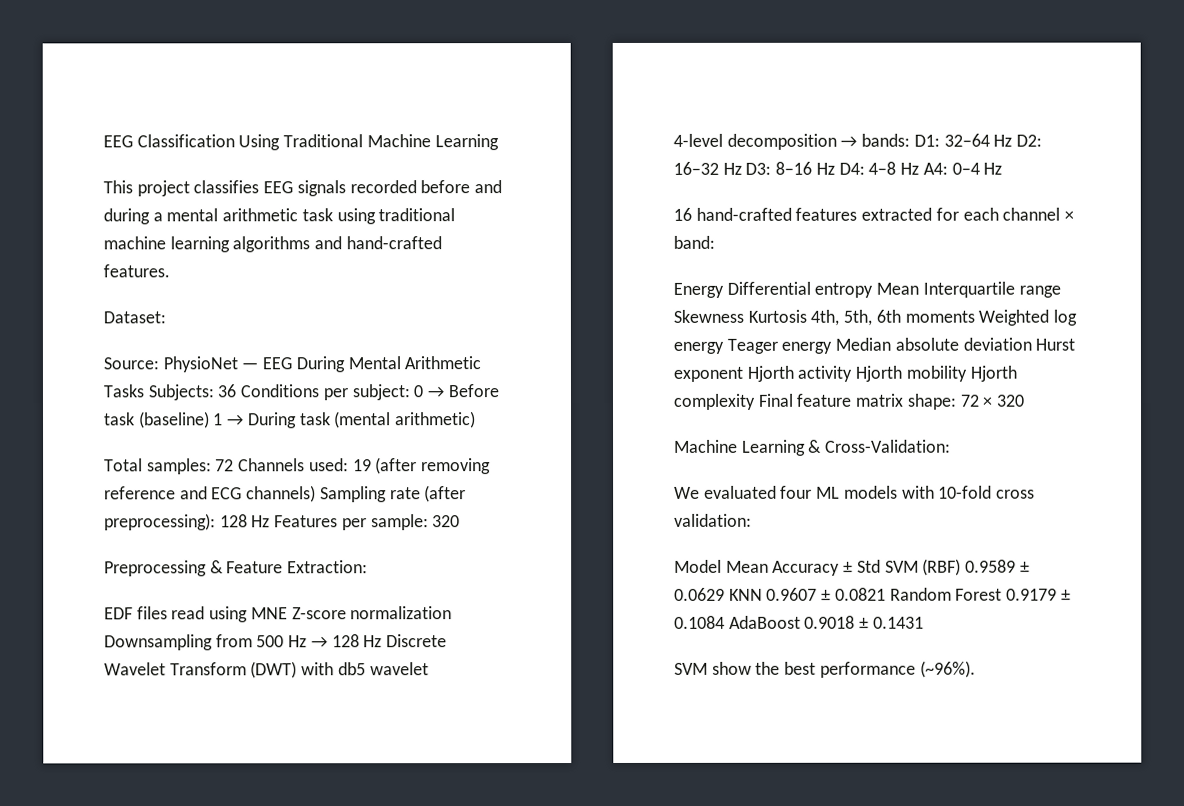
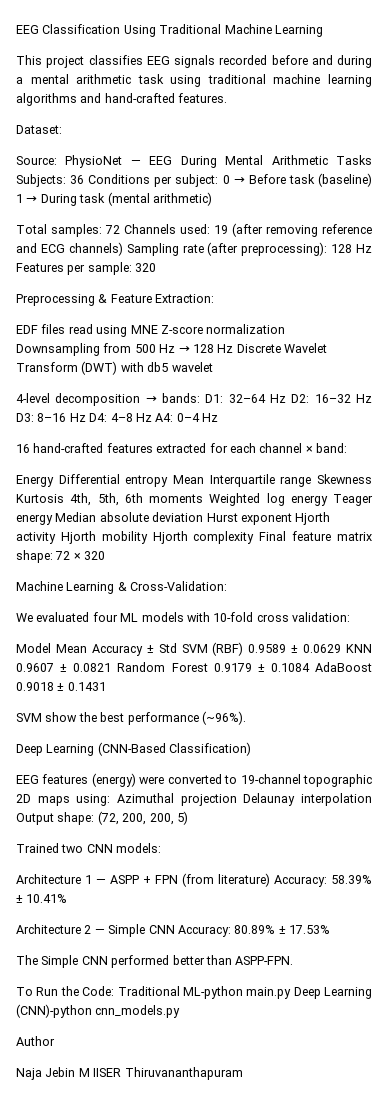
(976, 669) none -> [16,742,252,756] [16,773,372,787] [16,793,372,806] [16,811,188,825] [16,843,162,853] [16,873,372,887] [16,894,68,903] [16,924,330,937] [16,955,294,968] [16,986,372,999] [16,1004,181,1018] [16,1036,55,1046] [16,1067,243,1080] // Deep Learning (CNN-Based Classification) // EEG features (energy) were converted to 19-channel topographic 2D maps using: Azimuthal projection Delaunay interpolation Output shape: (72, 200, 200, 5) // Trained two CNN models: // Architecture 1 — ASPP + FPN (from literature) Accuracy: 58.39% ± 10.41% // Architecture 2 — Simple CNN Accuracy: 80.89% ± 17.53% // The Simple CNN performed better than ASPP-FPN. // To Run the Code: Traditional ML-python main.py Deep Learning (CNN)-python cnn_models.py // Author // Naja Jebin M IISER Thiruvananthapuram

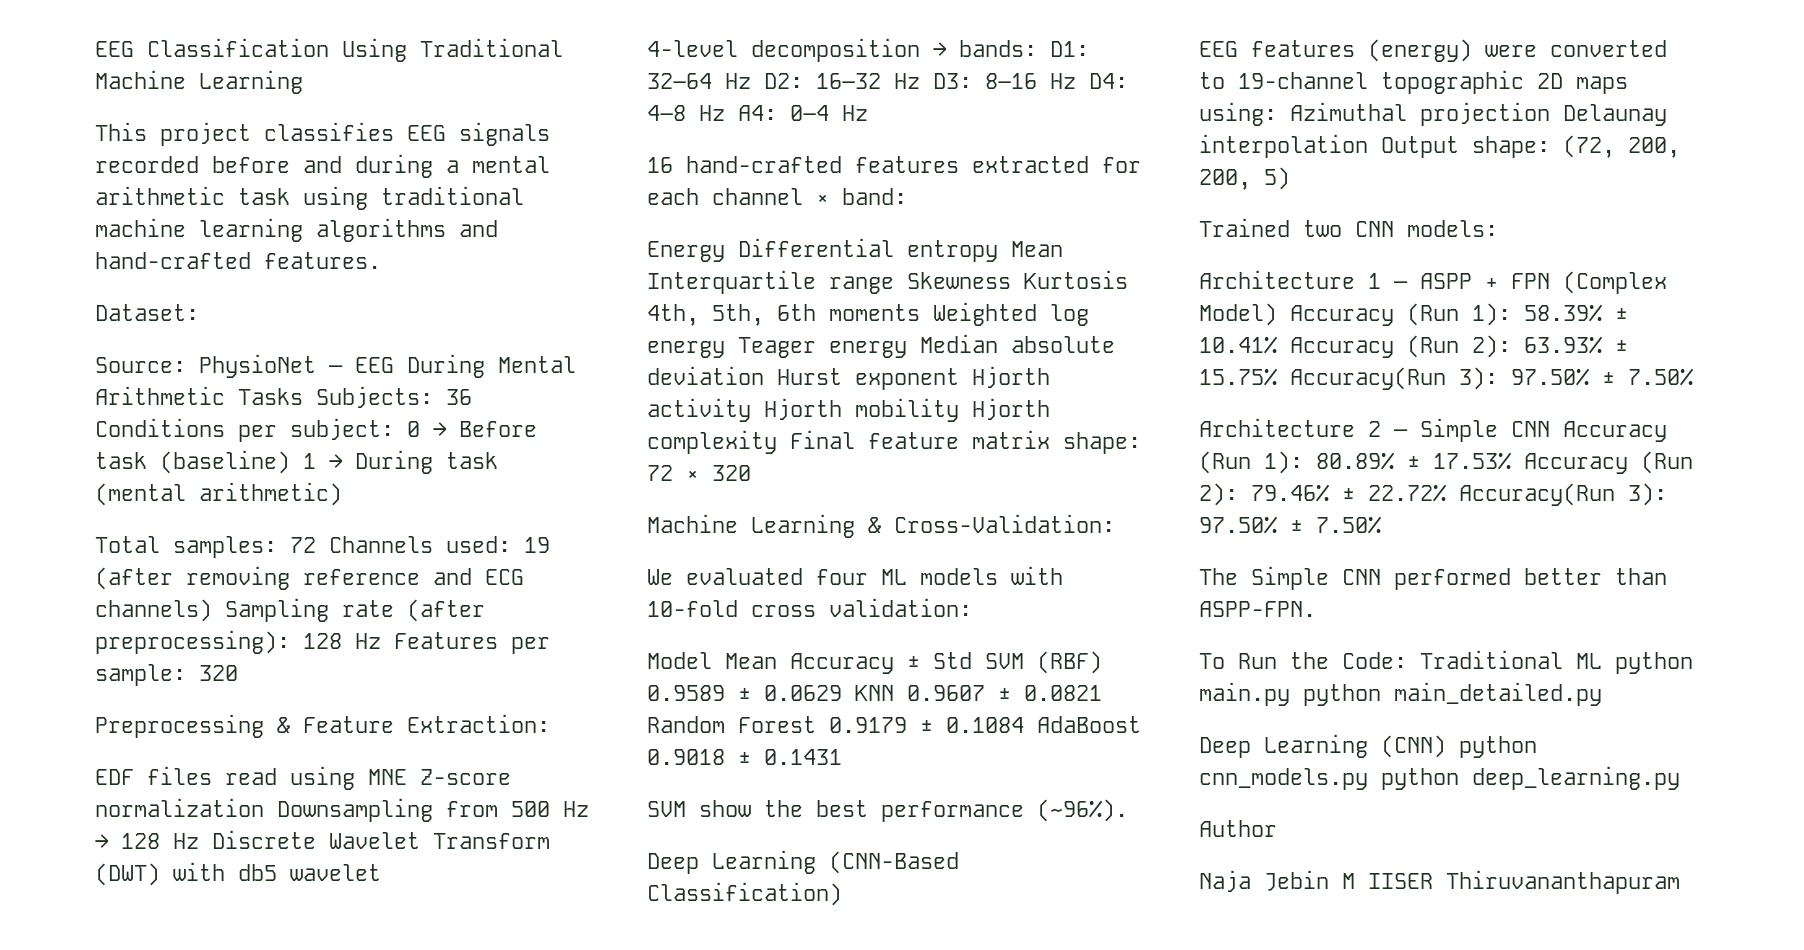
[182,873,372,887] [16,894,68,903] (from literature) Accuracy: 58.39% ± 10.41% -> [1563,271,1667,294] [1199,303,1628,326] [1199,335,1628,358] [1199,367,1694,390] (Complex Model) Accuracy (Run 1): 58.39% ± 10.41% Accuracy (Run 2): 63.93% ± 15.75% Accuracy(Run 3): 97.50% ± 7.50%
[177,925,231,937] Accuracy: -> [1563,421,1667,442] [1199,451,1303,474] Accuracy (Run 1):
(330, 929) none -> [1524,451,1693,474] [1199,483,1667,506] [1199,516,1382,534] Accuracy (Run 2): 79.46% ± 22.72% Accuracy(Run 3): 97.50% ± 7.50%
[182,986,372,999] [16,1004,92,1018] ML-python main.py Deep Learning (CNN)-python -> [1576,652,1693,674] [1199,682,1602,706] [1199,734,1537,758] ML python main.py python main_detailed.py // Deep Learning (CNN) python
(181, 1011) none -> [1381,766,1680,790] python deep_learning.py

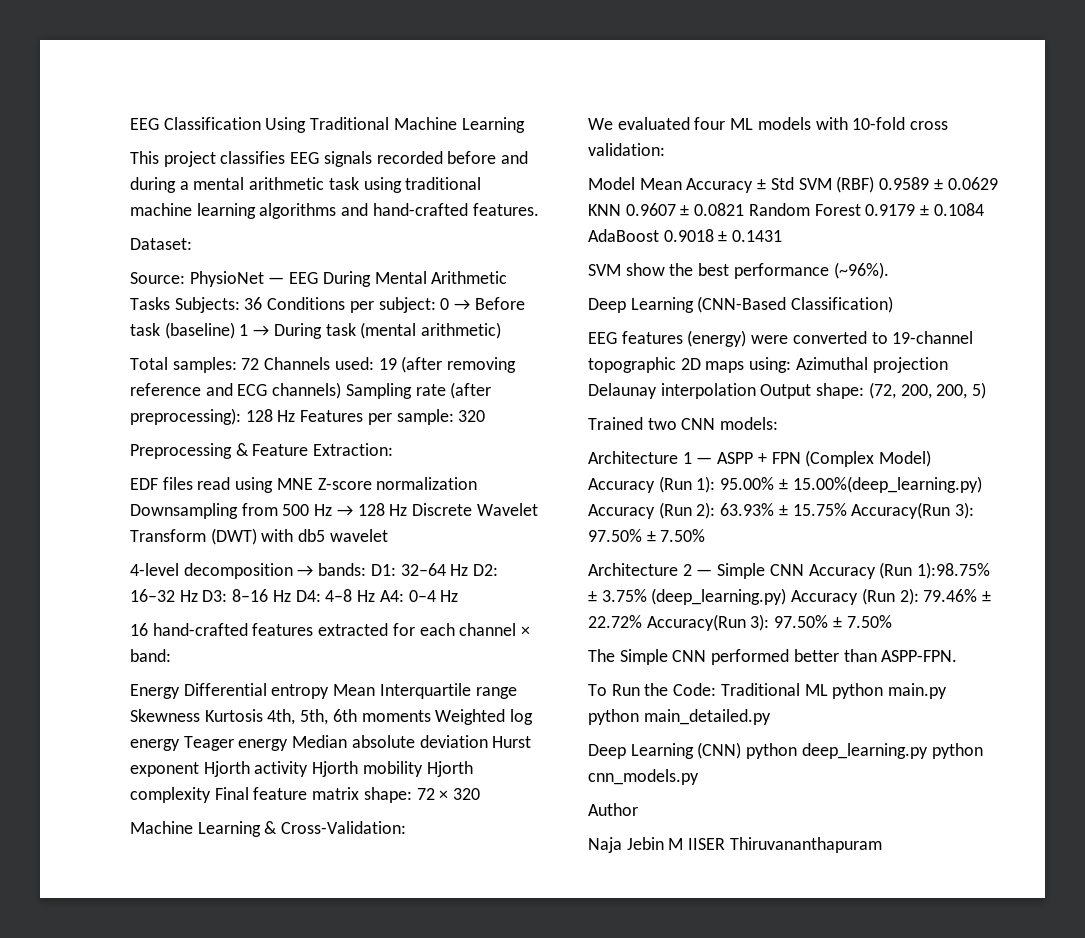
[1524,304,1628,322] [1199,336,1278,354] 58.39% ± 10.41% -> [720,476,982,493] 95.00% ± 15.00%(deep_learning.py)
[1264,451,1512,474] 1): 80.89% ± 17.53% -> [917,562,991,579] [588,588,787,605] 1):98.75% ± 3.75% (deep_learning.py)
(1537, 747) none -> [801,743,983,759] deep_learning.py python
[1381,766,1680,790] python deep_learning.py -> (699, 777) none

